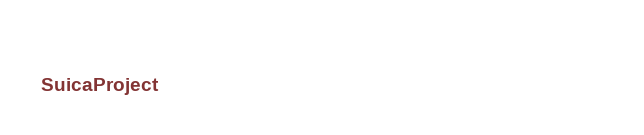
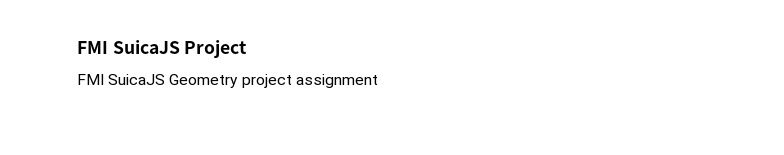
[41,78,159,95] SuicaProject -> [77,40,248,58] [77,74,378,88] FMI SuicaJS Project // FMI SuicaJS Geometry project assignment

